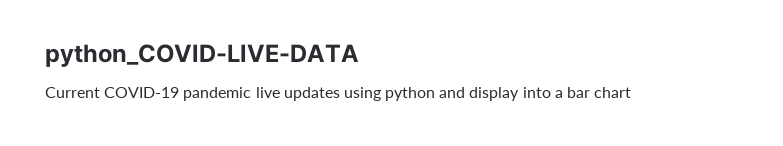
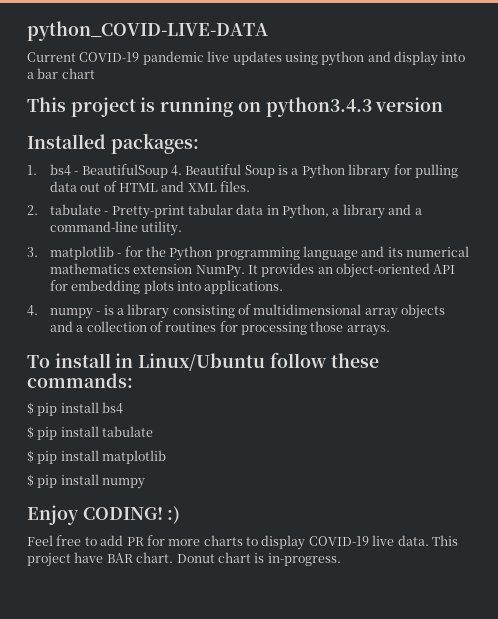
(632, 92) none -> [27,97,444,117] [27,133,199,154] [27,164,458,179] [49,181,250,192] [27,204,422,219] [49,221,183,236] [27,246,470,261] [49,263,456,278] [49,280,284,294] [27,304,446,319] [49,321,390,336] [27,352,379,371] [27,373,133,388] [27,402,124,416] [27,426,154,440] [27,450,167,464] [27,474,146,489] [27,505,181,525] [27,535,458,550] [27,552,341,567] // This project is running on python3.4.3 version // Installed packages: // 1. bs4 - BeautifulSoup 4. Beautiful Soup is a Python library for pulling data out of HTML and XML files. // 2. tabulate - Pretty-print tabular data in Python, a library and a command-line utility. // 3. matplotlib - for the Python programming language and its numerical mathematics extension NumPy. It provides an object-oriented API for embedding plots into applications. // 4. numpy - is a library consisting of multidimensional array objects and a collection of routines for processing those arrays. // To install in Linux/Ubuntu follow these commands: // $ pip install bs4 // $ pip install tabulate // $ pip install matplotlib // $ pip install numpy // Enjoy CODING! :) // Feel free to add PR for more charts to display COVID-19 live data. This project have BAR chart. Donut chart is in-progress.

